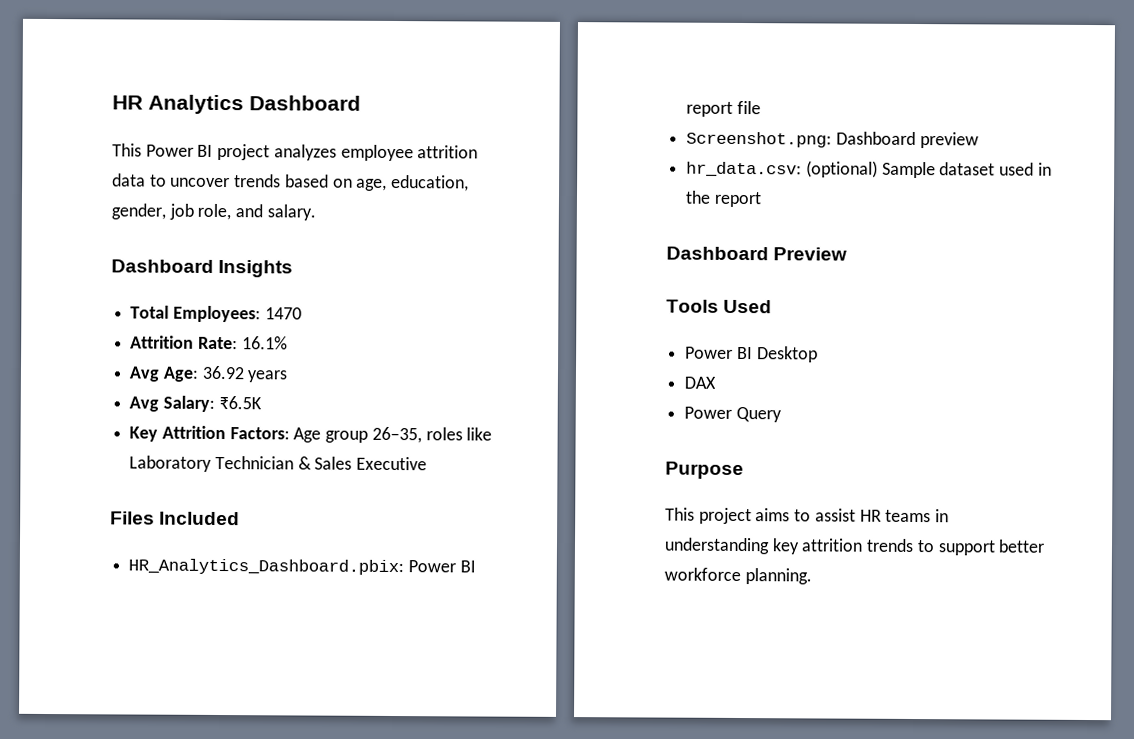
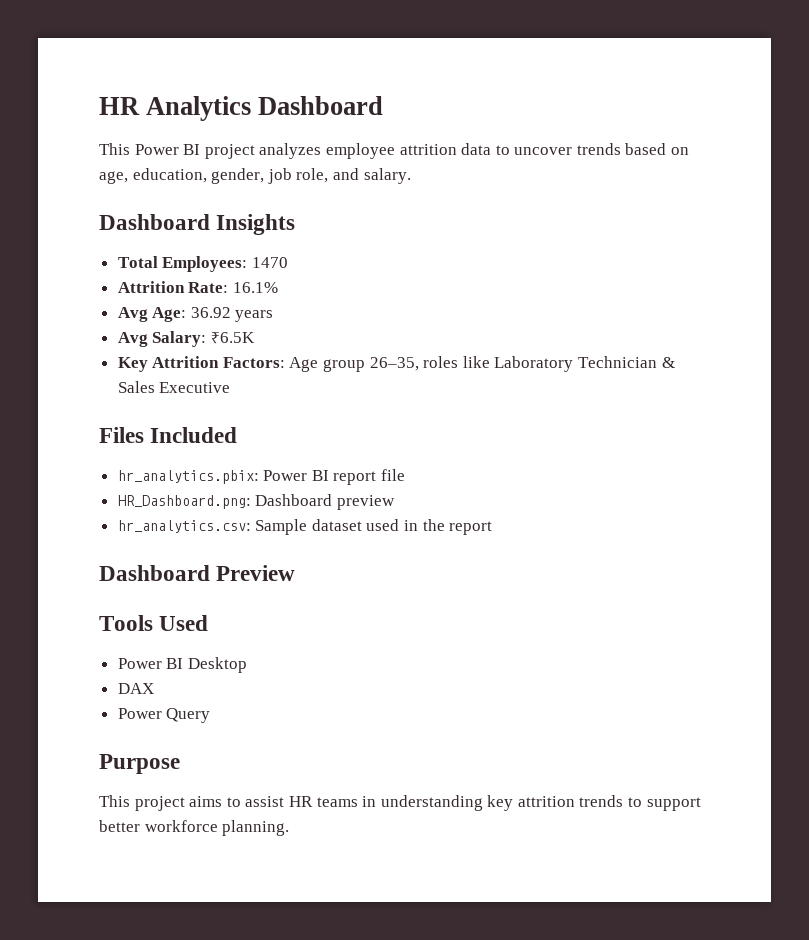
[128,558,405,576] HR_Analytics_Dashboard.pbix: -> [117,470,259,484] hr_analytics.pbix:
[686,131,833,148] Screenshot.png: -> [117,495,251,509] HR_Dashboard.png:
[686,160,878,178] hr_data.csv: (optional) -> [117,520,251,533] hr_analytics.csv:

